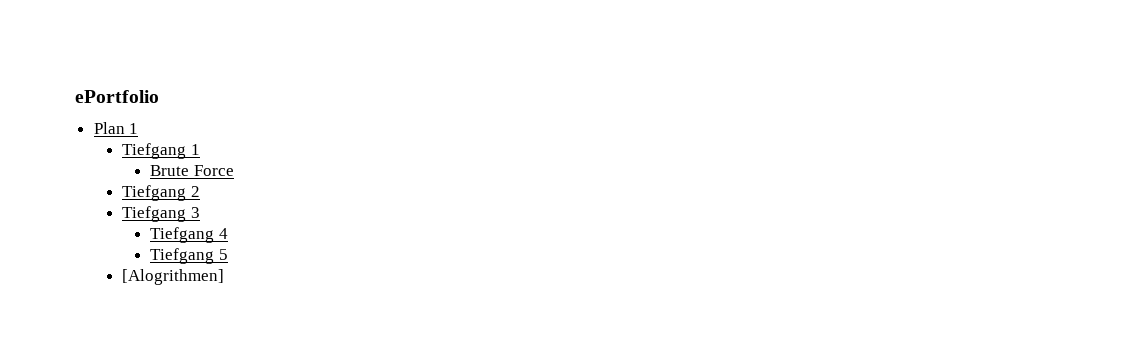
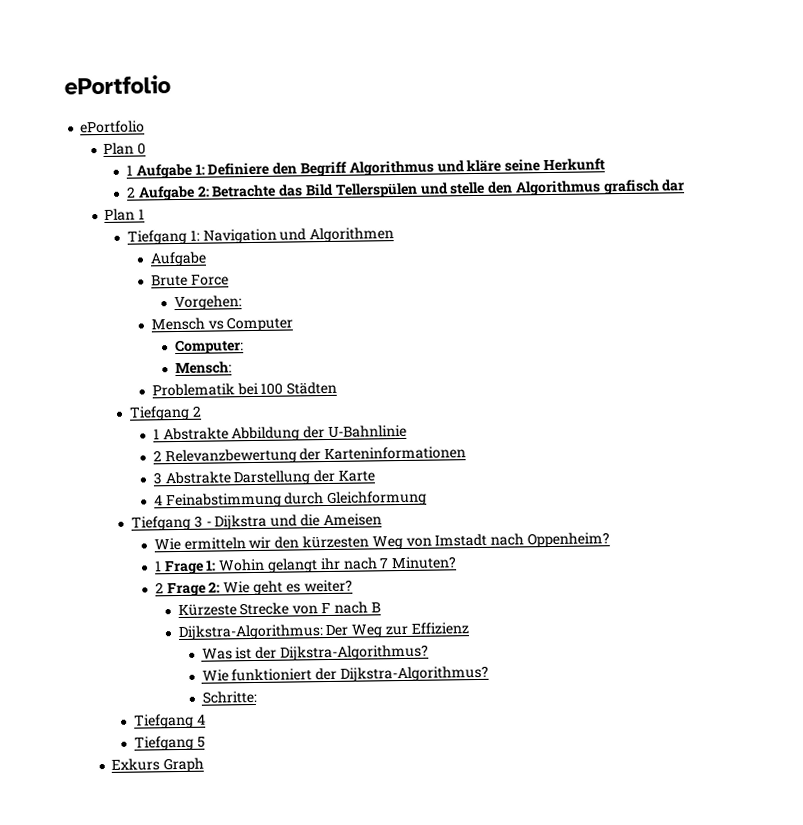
[75,90,159,103] [93,122,139,134] [122,143,200,159] [150,165,235,176] [122,185,200,201] [122,206,200,222] ePortfolio // Plan 1 // Tiefgang 1 // Brute Force // Tiefgang 2 // Tiefgang 3 -> [64,75,171,95] [80,120,146,134] [103,142,146,155] [126,158,605,179] [126,179,686,201] [104,208,145,221] [127,227,395,245] [149,251,207,267] [150,274,229,287] [173,295,242,311] [150,316,294,332] [174,339,244,355] [174,361,232,375] [151,381,338,397] [129,405,202,421] [152,424,407,442] [152,446,467,465] [152,469,375,486] [153,490,428,509] [131,513,382,531] [153,532,610,551] [153,556,458,575] [154,579,353,597] [177,601,381,617] [177,622,469,641] [201,644,429,661] [201,665,489,682] [201,690,257,704] ePortfolio // ePortfolio // Plan 0 // 1 Aufgabe 1: Definiere den Begriff Algorithmus und kläre seine Herkunft // 2 Aufgabe 2: Betrachte das Bild Tellerspülen und stelle den Algorithmus grafisch dar // Plan 1 // Tiefgang 1: Navigation und Algorithmen // Aufgabe // Brute Force // Vorgehen: // Mensch vs Computer // Computer: // Mensch: // Problematik bei 100 Städten // Tiefgang 2 // 1 Abstrakte Abbildung der U-Bahnlinie // 2 Relevanzbewertung der Karteninformationen // 3 Abstrakte Darstellung der Karte // 4 Feinabstimmung durch Gleichformung // Tiefgang 3 - Dijkstra und die Ameisen // Wie ermitteln wir den kürzesten Weg von Imstadt nach Oppenheim? // 1 Frage 1: Wohin gelangt ihr nach 7 Minuten? // 2 Frage 2: Wie geht es weiter? // Kürzeste Strecke von F nach B // Dijkstra-Algorithmus: Der Weg zur Effizienz // Was ist der Dijkstra-Algorithmus? // Wie funktioniert der Dijkstra-Algorithmus? // Schritte:
[122,269,225,285] [Alogrithmen] -> [111,757,204,773] Exkurs Graph

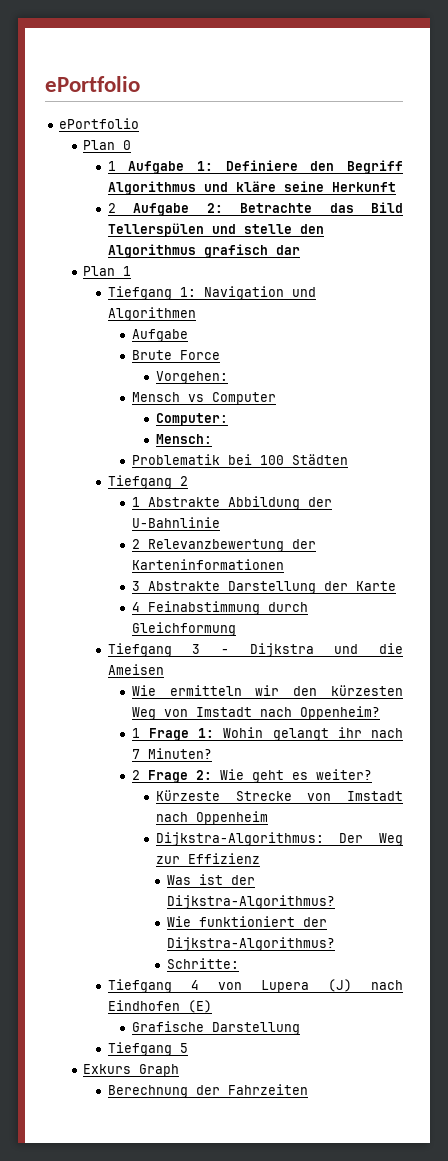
[321,601,381,614] F nach B -> [347,791,403,801] [155,811,268,825] Imstadt nach Oppenheim
(206, 719) none -> [217,979,403,993] [107,1000,212,1013] [131,1021,300,1035] von Lupera (J) nach Eindhofen (E) // Grafische Darstellung
(204, 765) none -> [107,1084,308,1098] // Berechnung der Fahrzeiten

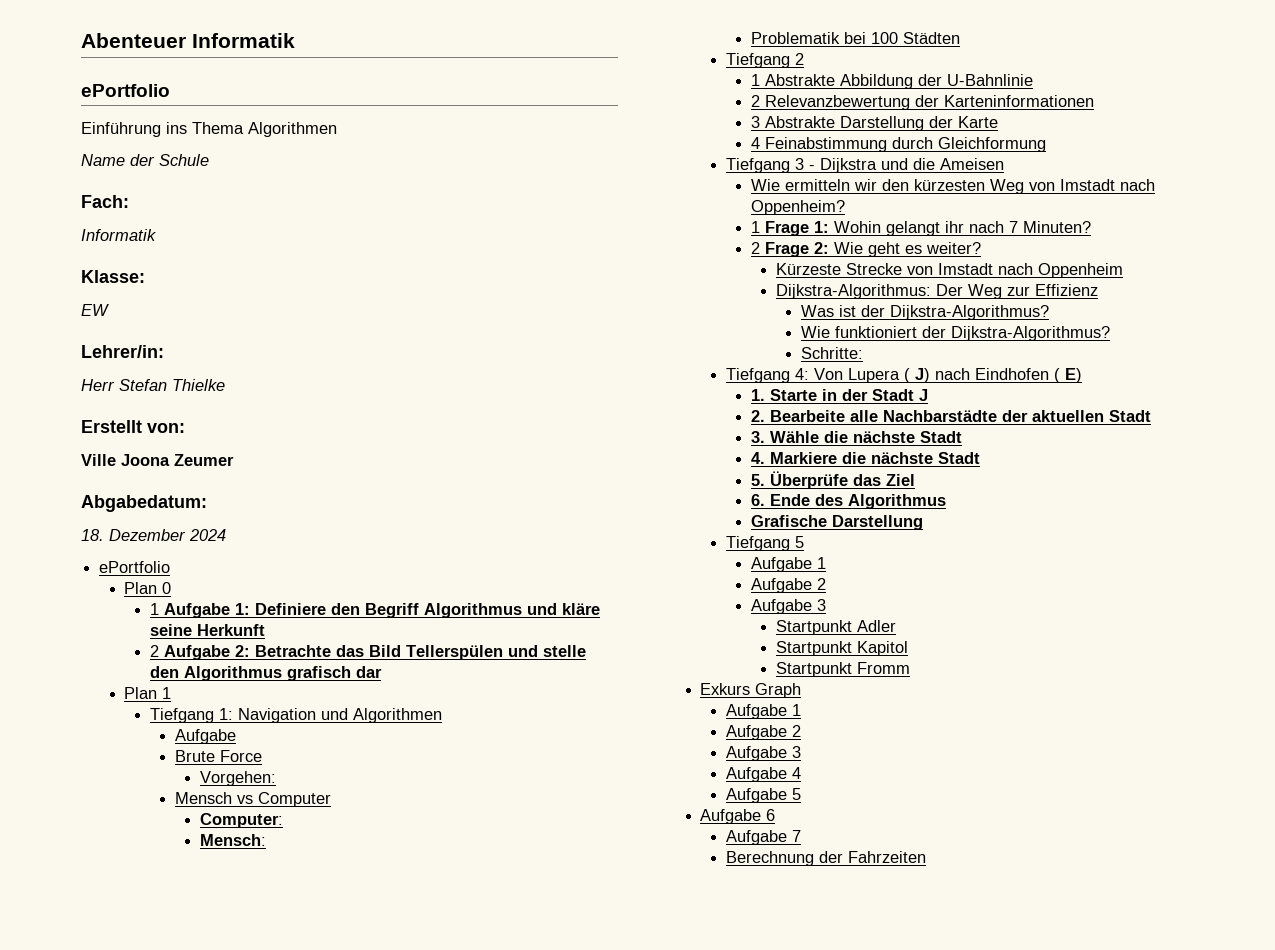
[45,76,140,92] ePortfolio -> [81,33,295,48] [81,84,170,97] [81,122,337,137] [81,154,209,166] [81,195,129,208] [81,229,156,241] [81,270,145,283] [81,304,109,316] [81,345,164,358] [81,379,225,391] [81,420,185,433] [81,454,234,466] [81,495,207,512] [81,529,226,541] Abenteuer Informatik // ePortfolio // Einführung ins Thema Algorithmen // Name der Schule // Fach: // Informatik // Klasse: // EW // Lehrer/in: // Herr Stefan Thielke // Erstellt von: // Ville Joona Zeumer // Abgabedatum: // 18. Dezember 2024
[190,979,403,993] [107,1000,212,1013] [131,1021,300,1035] [107,1042,188,1056] [83,1064,180,1077] 4 von Lupera (J) nach Eindhofen (E) // Grafische Darstellung // Tiefgang 5 // Exkurs Graph -> [794,368,1082,383] [750,389,928,401] [750,410,1151,422] [750,431,962,443] [750,452,980,464] [750,471,915,489] [750,494,946,509] [750,515,923,530] [725,536,804,551] [750,557,826,572] [750,578,826,593] [750,599,826,614] [776,620,897,635] [776,641,909,656] [776,662,911,677] [700,683,802,698] [725,704,801,719] [725,725,801,740] [725,746,801,761] [725,767,801,782] [725,788,801,803] [700,809,776,824] [725,830,801,845] 4: Von Lupera ( J) nach Eindhofen ( E) // 1. Starte in der Stadt J // 2. Bearbeite alle Nachbarstädte der aktuellen Stadt // 3. Wähle die nächste Stadt // 4. Markiere die nächste Stadt // 5. Überprüfe das Ziel // 6. Ende des Algorithmus // Grafische Darstellung // Tiefgang 5 // Aufgabe 1 // Aufgabe 2 // Aufgabe 3 // Startpunkt Adler // Startpunkt Kapitol // Startpunkt Fromm // Exkurs Graph // Aufgabe 1 // Aufgabe 2 // Aufgabe 3 // Aufgabe 4 // Aufgabe 5 // Aufgabe 6 // Aufgabe 7

